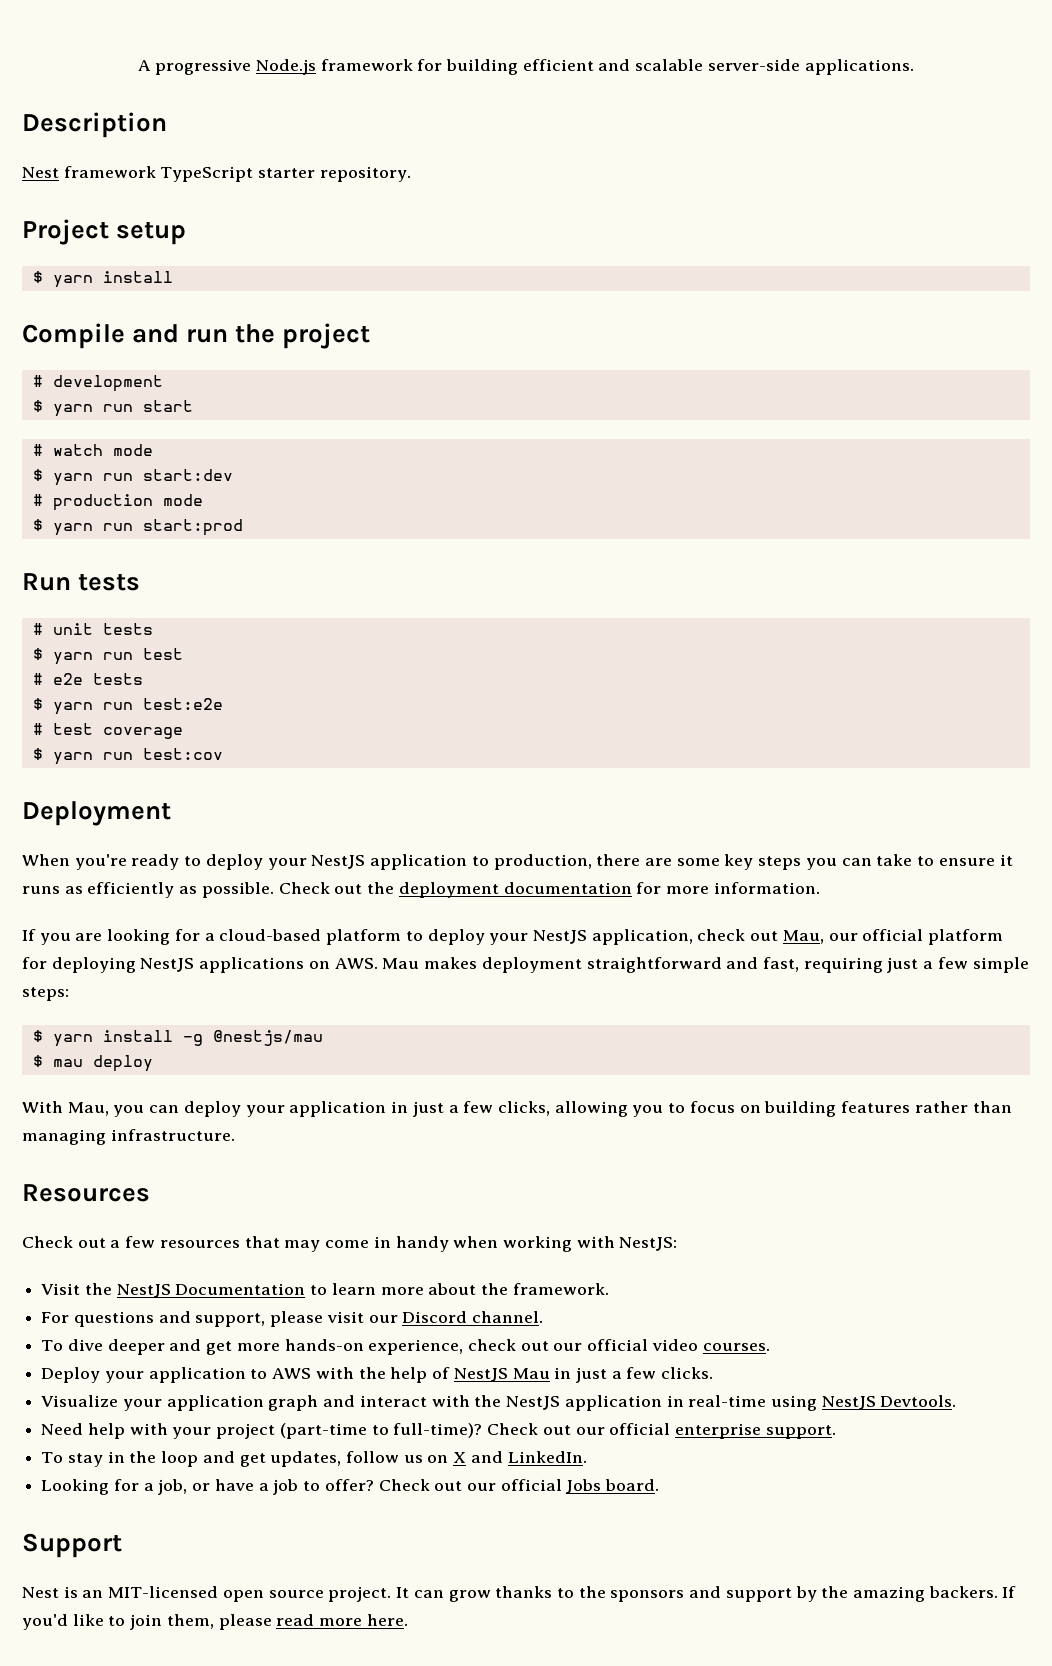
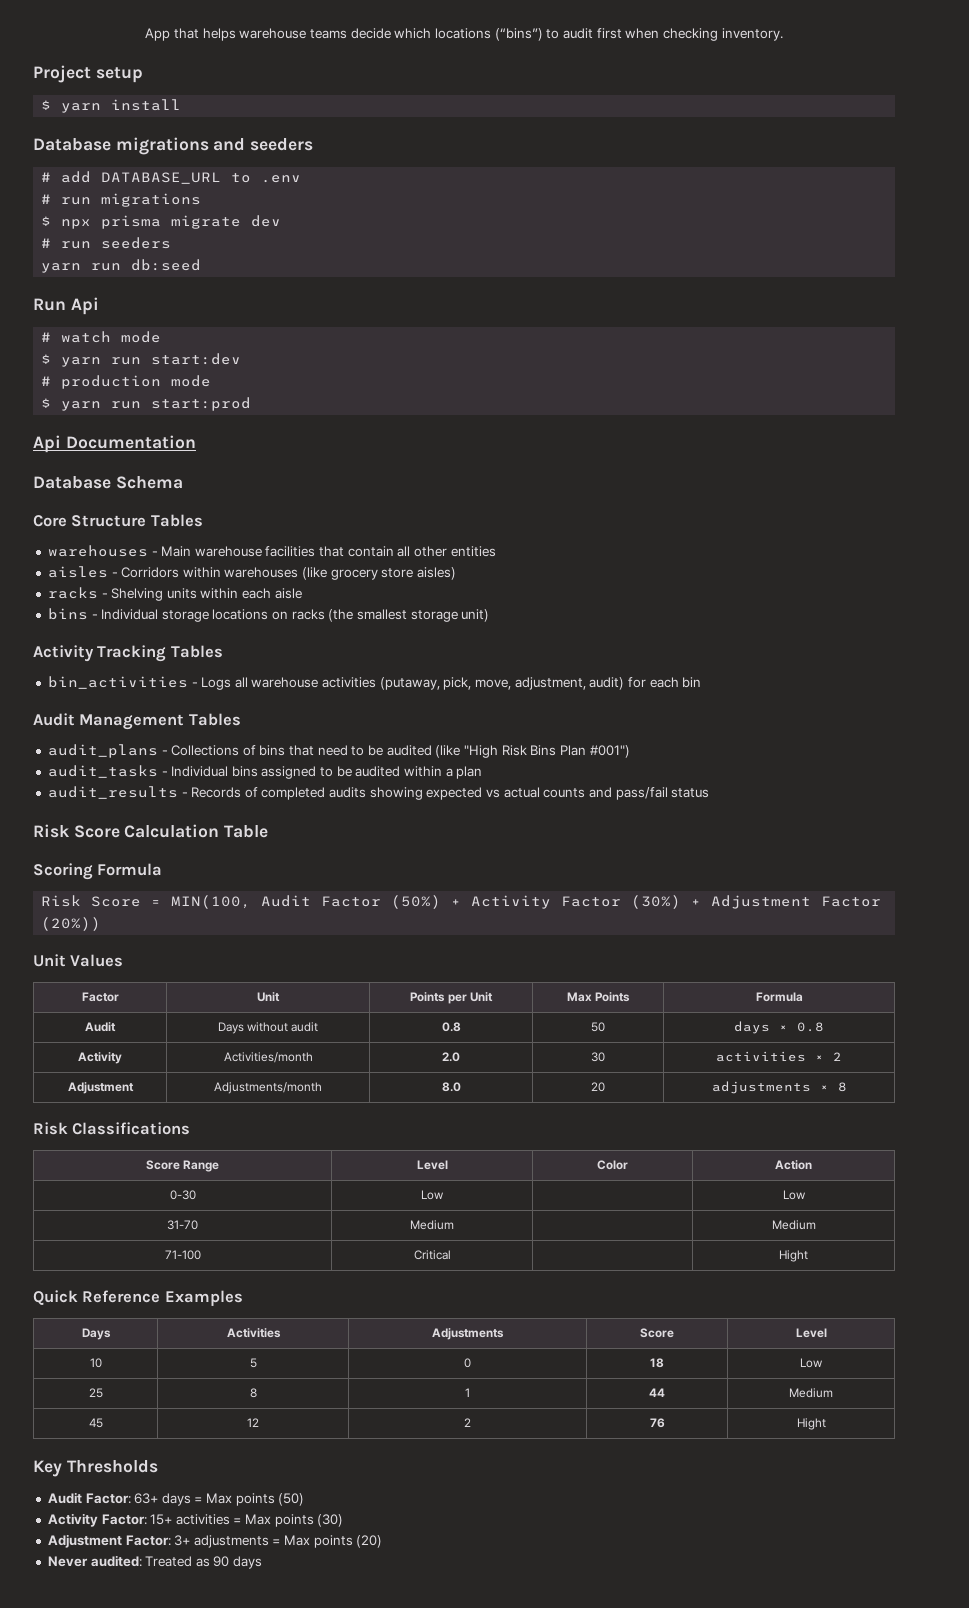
[138,59,914,75] [22,112,167,138] [22,166,411,182] A progressive Node.js framework for building efficient and scalable server-side applications. // Description // Nest framework TypeScript starter repository. -> [145,28,783,41] App that helps warehouse teams decide which locations (“bins”) to audit first when checking inventory.
[22,323,371,349] [32,375,163,392] [32,400,193,417] Compile and run the project // # development // $ yarn run start -> [33,137,314,155] [41,171,302,184] [41,193,202,207] [41,215,282,229] [41,237,172,249] [41,259,202,273] [33,297,99,315] Database migrations and seeders // # add DATABASE_URL to .env // # run migrations // $ npx prisma migrate dev // # run seeders // yarn run db:seed // Run Api
[22,573,141,591] [32,623,153,635] [32,648,183,665] [32,673,143,685] [32,698,223,715] [32,723,183,739] [32,748,223,765] [22,801,171,826] [22,854,1013,870] [22,882,820,898] [22,929,1004,945] [22,957,1029,973] [22,987,69,1001] [32,1030,323,1047] [32,1055,153,1072] [22,1101,1012,1117] [22,1129,235,1145] [22,1184,150,1202] [22,1236,678,1252] [41,1283,609,1298] [41,1311,544,1327] [41,1339,770,1355] [41,1367,714,1383] [41,1395,957,1411] [41,1423,836,1439] [41,1451,587,1467] [41,1479,660,1495] [22,1533,122,1558] [22,1586,1017,1602] [22,1614,408,1630] Run tests // # unit tests // $ yarn run test // # e2e tests // $ yarn run test:e2e // # test coverage // $ yarn run test:cov // Deployment // When you're ready to deploy your NestJS application to production, there are some key steps you can take to ensure it runs as efficiently as possible. Check out the deployment documentation for more information. // If you are looking for a cloud-based platform to deploy your NestJS application, check out Mau, our official platform for deploying NestJS applications on AWS. Mau makes deployment straightforward and fast, requiring just a few simple steps: // $ yarn install -g @nestjs/mau // $ mau deploy // With Mau, you can deploy your application in just a few clicks, allowing you to focus on building features rather than managing infrastructure. // Resources // Check out a few resources that may come in handy when working with NestJS: // Visit the NestJS Documentation to learn more about the framework. // For questions and support, please visit our Discord channel. // To dive deeper and get more hands-on experience, check out our official video courses. // Deploy your application to AWS with the help of NestJS Mau in just a few clicks. // Visualize your application graph and interact with the NestJS application in real-time using NestJS Devtools. // Need help with your project (part-time to full-time)? Check out our official enterprise support. // To stay in the loop and get updates, follow us on X and LinkedIn. // Looking for a job, or have a job to offer? Check out our official Jobs board. // Support // Nest is an MIT-licensed open source project. It can grow thanks to the sponsors and support by the amazing backers. If you'd like to join them, please read more here. -> [33,435,196,453] [33,476,183,489] [33,514,203,527] [47,545,496,557] [47,566,457,580] [47,587,302,601] [47,608,490,622] [33,645,223,662] [47,676,702,690] [33,713,241,730] [47,744,630,758] [47,765,483,779] [47,786,710,800] [33,824,269,838] [33,863,163,880] [41,895,882,909] [41,917,102,931] [33,954,124,967] [81,992,119,1002] [257,992,280,1002] [410,992,493,1004] [566,992,631,1002] [755,992,803,1002] [85,1022,116,1032] [217,1022,319,1034] [441,1022,461,1032] [591,1022,605,1032] [734,1021,824,1034] [78,1052,122,1064] [223,1052,313,1063] [442,1052,460,1062] [591,1052,605,1062] [716,1051,843,1062] [67,1082,134,1094] [214,1082,322,1094] [441,1082,461,1092] [591,1082,605,1092] [711,1081,847,1094] [33,1122,191,1135] [145,1160,220,1172] [416,1160,448,1170] [597,1160,628,1170] [775,1160,812,1170] [169,1190,196,1200] [421,1190,444,1200] [782,1190,806,1200] [167,1220,198,1230] [410,1220,454,1230] [771,1220,816,1230] [164,1250,201,1260] [413,1250,451,1260] [779,1250,808,1262] [33,1290,243,1306] [81,1328,111,1340] [226,1328,281,1338] [432,1328,504,1340] [640,1328,674,1338] [795,1328,827,1338] [89,1358,102,1368] [249,1358,257,1368] [464,1358,471,1368] [650,1358,664,1368] [800,1358,823,1368] [88,1388,103,1398] [249,1388,257,1398] [465,1388,470,1397] [649,1388,665,1397] [789,1388,833,1398] [88,1418,103,1428] [247,1418,259,1427] [464,1418,471,1427] [649,1418,665,1428] [796,1418,826,1430] [33,1460,158,1477] [47,1492,305,1506] [47,1513,344,1527] [47,1534,383,1548] [47,1555,263,1569] Api Documentation // Database Schema // Core Structure Tables // warehouses - Main warehouse facilities that contain all other entities // aisles - Corridors within warehouses (like grocery store aisles) // racks - Shelving units within each aisle // bins - Individual storage locations on racks (the smallest storage unit) // Activity Tracking Tables // bin_activities - Logs all warehouse activities (putaway, pick, move, adjustment, audit) for each bin // Audit Management Tables // audit_plans - Collections of bins that need to be audited (like "High Risk Bins Plan #001") // audit_tasks - Individual bins assigned to be audited within a plan // audit_results - Records of completed audits showing expected vs actual counts and pass/fail status // Risk Score Calculation Table // Scoring Formula // Risk Score = MIN(100, Audit Factor (50%) + Activity Factor (30%) + Adjustment Factor (20%)) // Unit Values // Factor | Unit | Points per Unit | Max Points | Formula // Audit | Days without audit | 0.8 | 50 | days × 0.8 // Activity | Activities/month | 2.0 | 30 | activities × 2 // Adjustment | Adjustments/month | 8.0 | 20 | adjustments × 8 // Risk Classifications // Score Range | Level | Color | Action // 0-30 | Low | | Low // 31-70 | Medium | | Medium // 71-100 | Critical | | Hight // Quick Reference Examples // Days | Activities | Adjustments | Score | Level // 10 | 5 | 0 | 18 | Low // 25 | 8 | 1 | 44 | Medium // 45 | 12 | 2 | 76 | Hight // Key Thresholds // Audit Factor: 63+ days = Max points (50) // Activity Factor: 15+ activities = Max points (30) // Adjustment Factor: 3+ adjustments = Max points (20) // Never audited: Treated as 90 days

